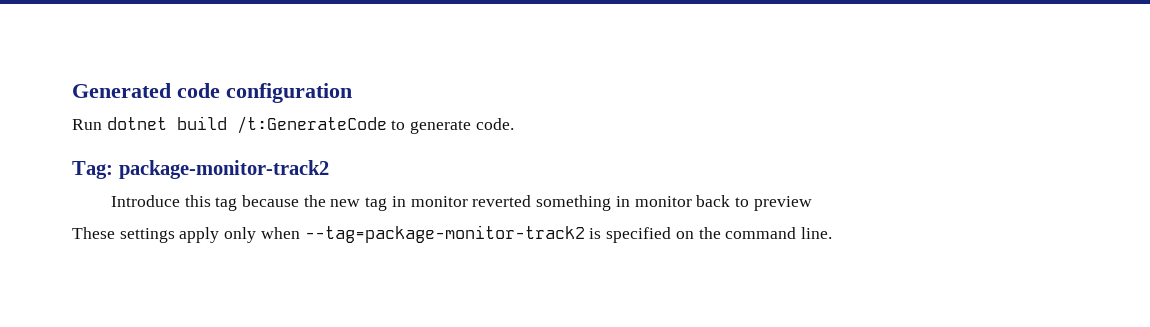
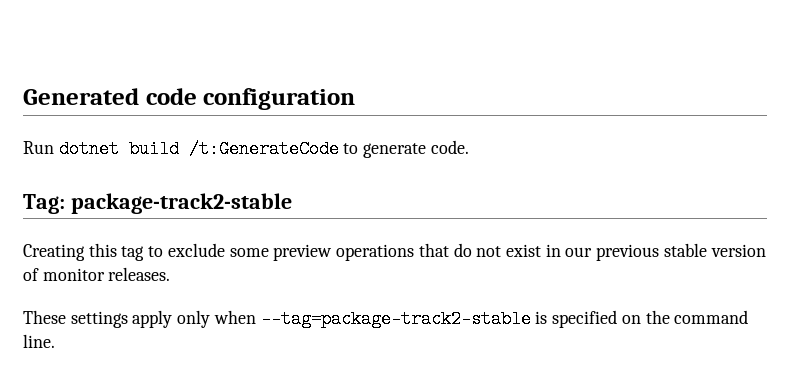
[118,160,329,179] [110,195,812,211] package-monitor-track2 // Introduce this tag because the new tag in monitor reverted something in monitor back to preview -> [70,193,292,214] [23,243,766,261] [23,267,171,281] package-track2-stable // Creating this tag to exclude some preview operations that do not exist in our previous stable version of monitor releases.
[304,225,585,243] --tag=package-monitor-track2 -> [260,310,531,328] --tag=package-track2-stable

